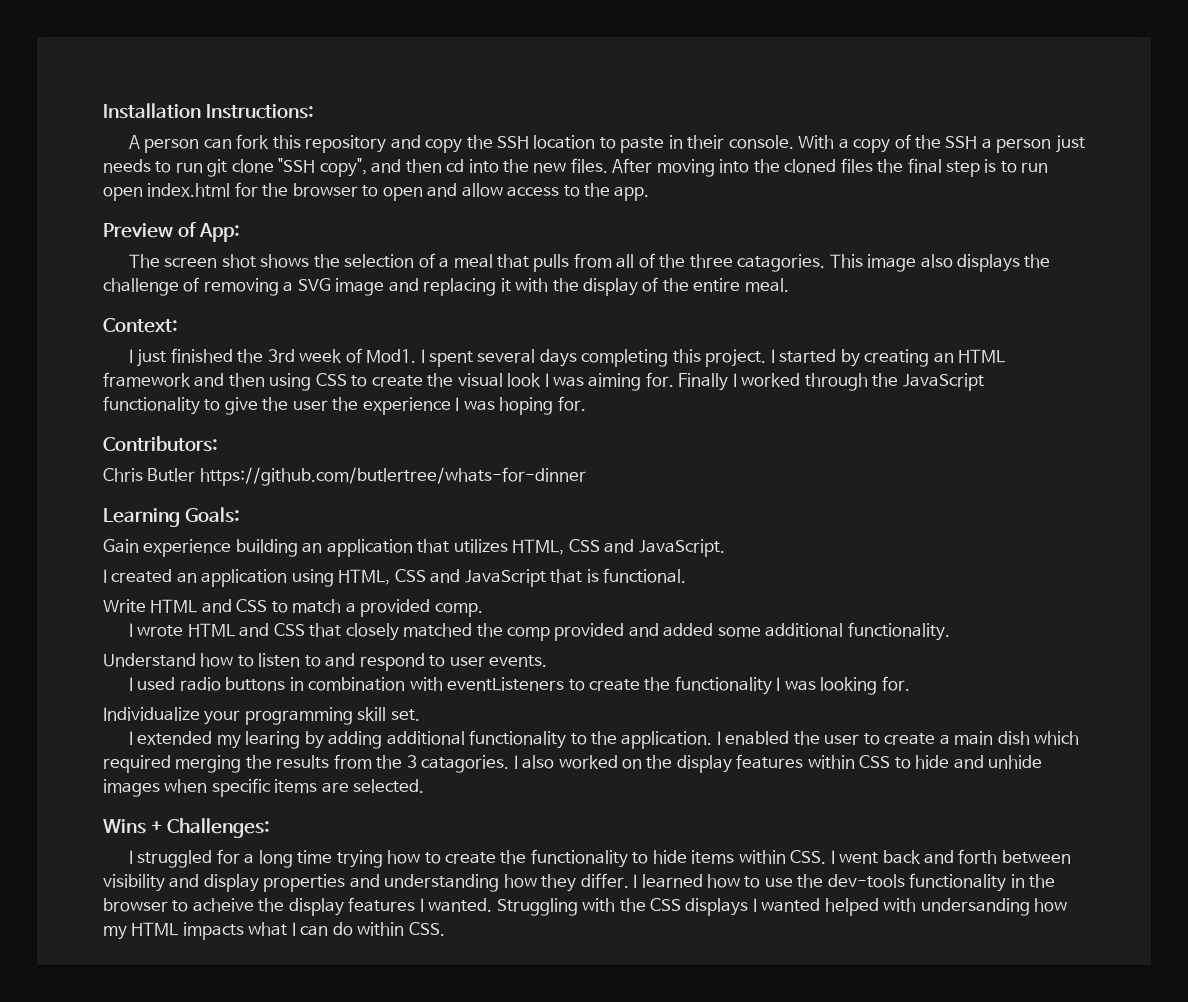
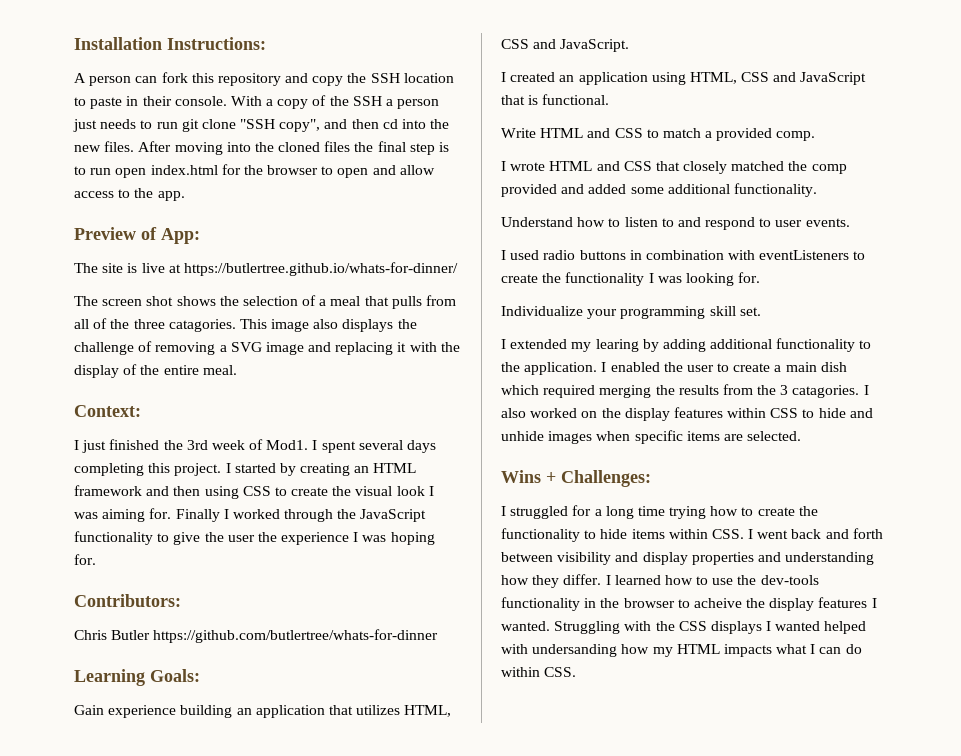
(241, 232) none -> [74,262,458,276] // The site is live at https://butlertree.github.io/whats-for-dinner/

